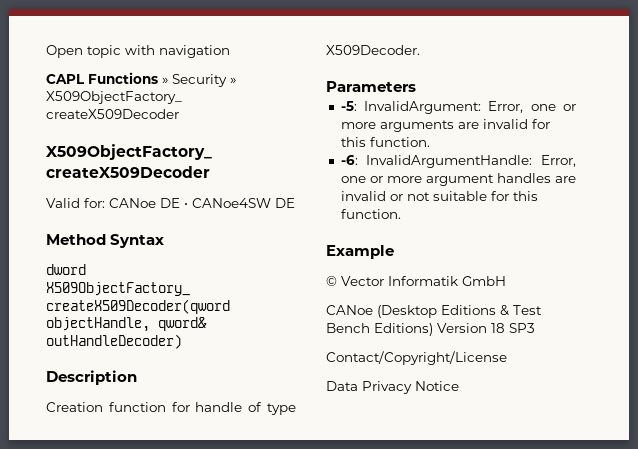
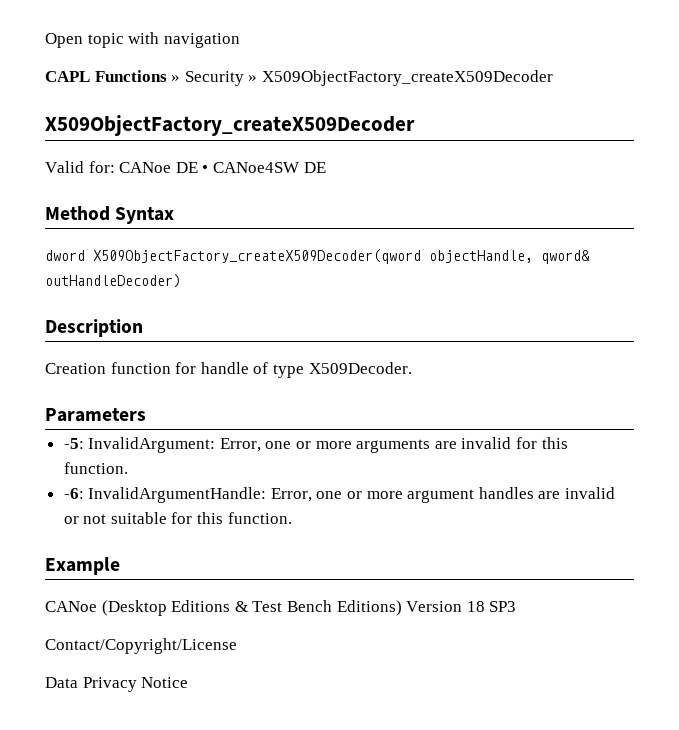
[326,276,506,286] // © Vector Informatik GmbH -> (120, 566) none

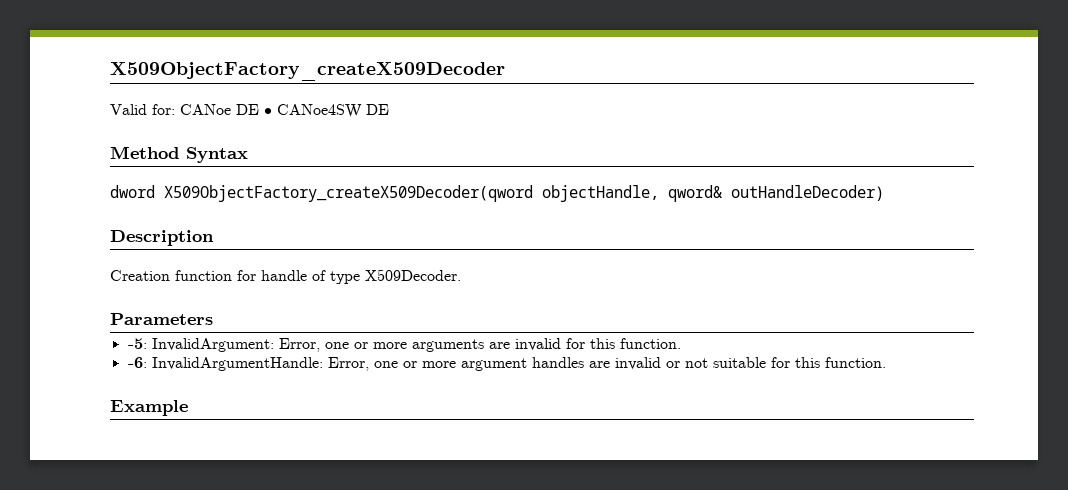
[45,32,240,48] [45,70,553,86] Open topic with navigation // CAPL Functions » Security » X509ObjectFactory_createX509Decoder // -> (110, 71) none
[45,600,517,616] [45,638,237,654] [45,677,189,692] // CANoe (Desktop Editions & Test Bench Editions) Version 18 SP3 // Contact/Copyright/License // Data Privacy Notice -> (188, 408) none

